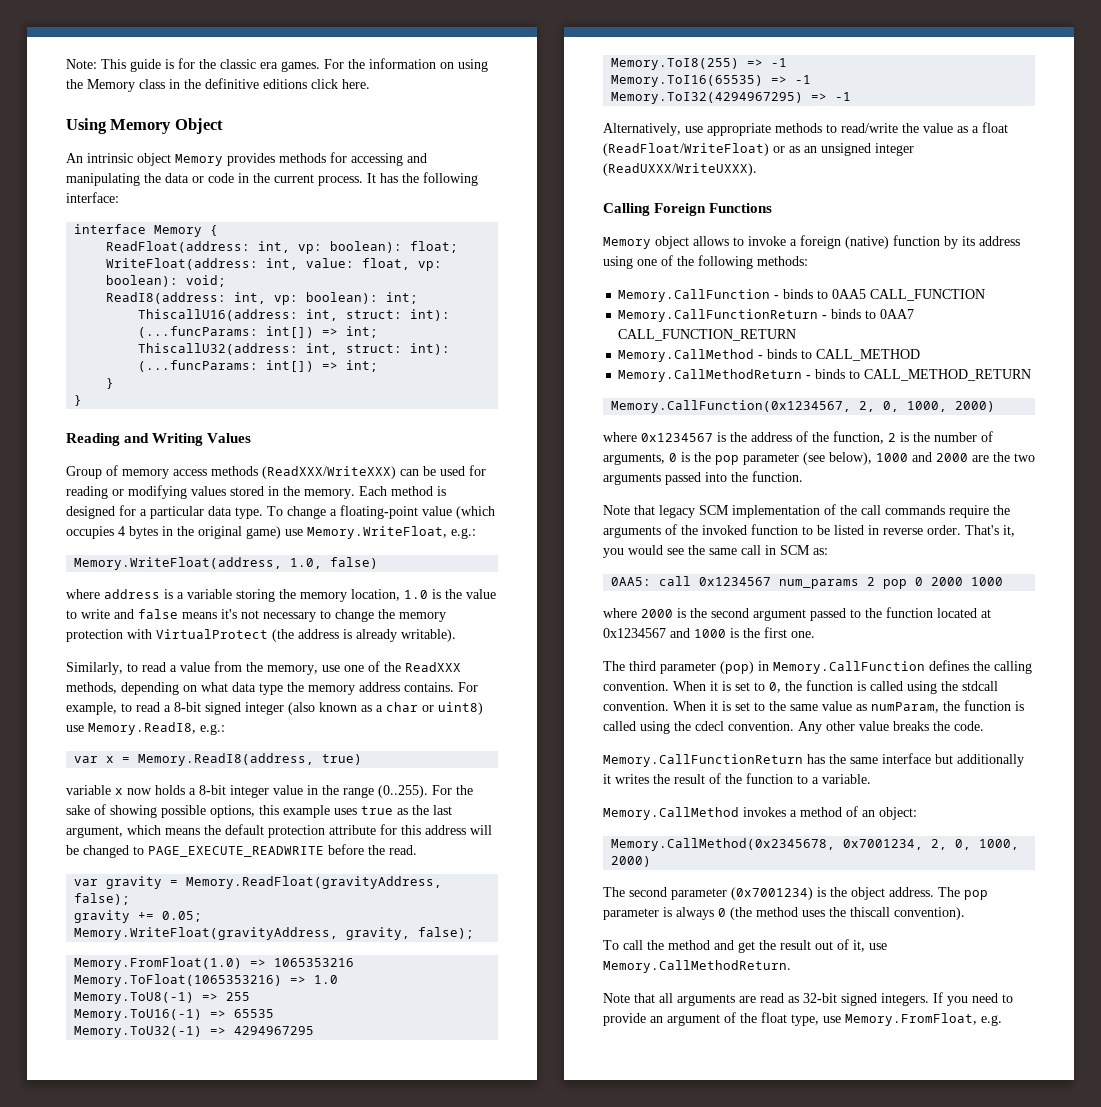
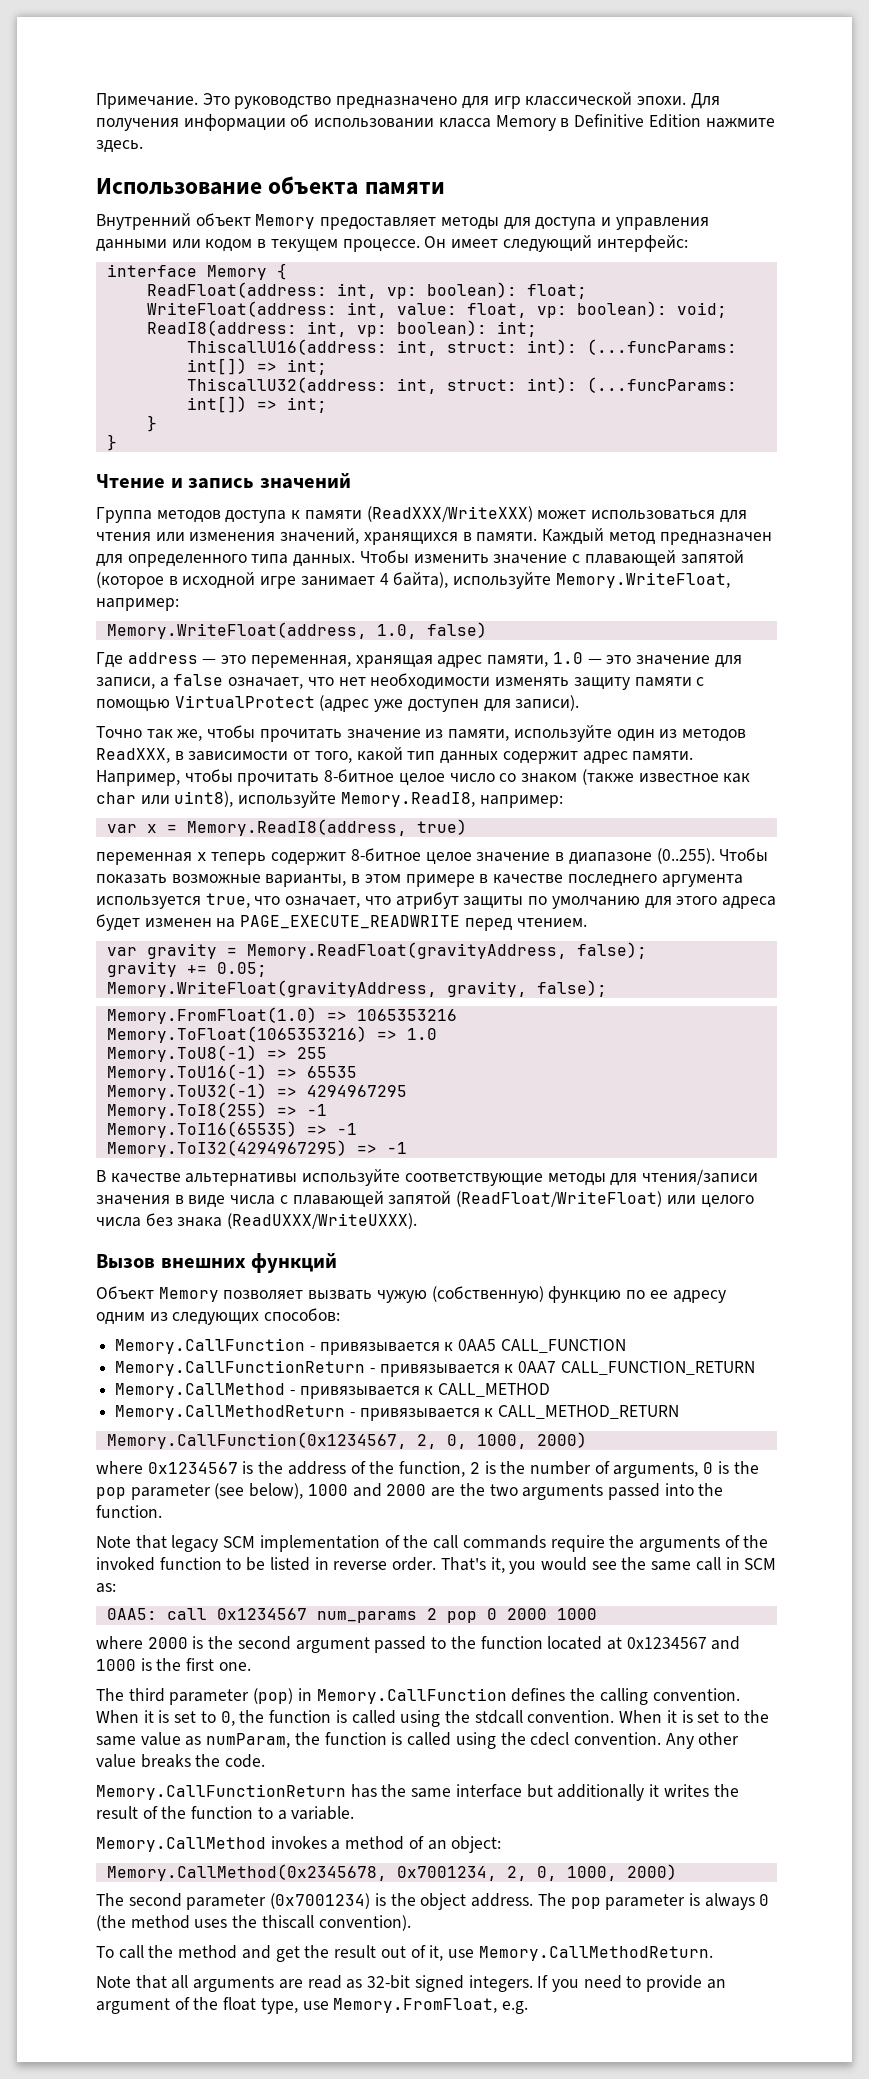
[66,58,488,72] [66,78,370,92] [66,118,223,134] [66,152,427,166] [66,172,478,186] [66,192,119,203] Note: This guide is for the classic era games. For the information on using the Memory class in the definitive editions click here. // Using Memory Object // An intrinsic object Memory provides methods for accessing and manipulating the data or code in the current process. It has the following interface: -> [96,92,720,109] [96,114,775,131] [96,140,143,153] [96,176,445,195] [96,213,709,230] [96,235,688,252] Примечание. Это руководство предназначено для игр классической эпохи. Для получения информации об использовании класса Memory в Definitive Edition нажмите здесь. // Использование объекта памяти // Внутренний объект Memory предоставляет методы для доступа и управления данными или кодом в текущем процессе. Он имеет следующий интерфейс:
[66,433,252,446] [66,465,486,479] [66,485,446,499] [66,505,495,519] [66,526,476,539] [74,557,379,570] [66,589,496,602] [66,609,446,622] [66,629,456,642] [66,661,461,675] [66,682,478,695] [66,702,483,715] [66,722,225,735] Reading and Writing Values // Group of memory access methods (ReadXXX/WriteXXX) can be used for reading or modifying values stored in the memory. Each method is designed for a particular data type. To change a floating-point value (which occupies 4 bytes in the original game) use Memory.WriteFloat, e.g.: // Memory.WriteFloat(address, 1.0, false) // where address is a variable storing the memory location, 1.0 is the value to write and false means it's not necessary to change the memory protection with VirtualProtect (the address is already writable). // Similarly, to read a value from the memory, use one of the ReadXXX methods, depending on what data type the memory address contains. For example, to read a 8-bit signed integer (also known as a char or uint8) use Memory.ReadI8, e.g.: -> [96,473,351,489] [96,506,747,523] [96,528,772,545] [96,550,744,567] [96,572,730,589] [96,598,179,611] [106,622,487,639] [96,652,742,668] [96,673,705,690] [96,695,580,712] [96,725,746,742] [96,747,694,764] [96,769,751,786] [96,791,563,808] Чтение и запись значений // Группа методов доступа к памяти (ReadXXX/WriteXXX) может использоваться для чтения или изменения значений, хранящихся в памяти. Каждый метод предназначен для определенного типа данных. Чтобы изменить значение с плавающей запятой (которое в исходной игре занимает 4 байта), используйте Memory.WriteFloat, например: // Memory.WriteFloat(address, 1.0, false) // Где address — это переменная, хранящая адрес памяти, 1.0 — это значение для записи, а false означает, что нет необходимости изменять защиту памяти с помощью VirtualProtect (адрес уже доступен для записи). // Точно так же, чтобы прочитать значение из памяти, используйте один из методов ReadXXX, в зависимости от того, какой тип данных содержит адрес памяти. Например, чтобы прочитать 8-битное целое число со знаком (также известное как char или uint8), используйте Memory.ReadI8, например:
[66,785,473,798] [66,804,452,818] [66,824,492,838] [66,844,417,858] variable x now holds a 8-bit integer value in the range (0..255). For the sake of showing possible options, this example uses true as the last argument, which means the default protection attribute for this address will be changed to PAGE_EXECUTE_READWRITE before the read. -> [96,848,769,865] [96,874,743,887] [96,892,776,909] [96,914,587,931] переменная x теперь содержит 8-битное целое значение в диапазоне (0..255). Чтобы показать возможные варианты, в этом примере в качестве последнего аргумента используется true, что означает, что атрибут защиты по умолчанию для этого адреса будет изменен на PAGE_EXECUTE_READWRITE перед чтением.
[603,122,1008,136] [603,143,914,156] [603,163,757,176] [603,203,773,216] [603,235,1020,249] [603,255,808,269] Alternatively, use appropriate methods to read/write the value as a float (ReadFloat/WriteFloat) or as an unsigned integer (ReadUXXX/WriteUXXX). // Calling Foreign Functions // Memory object allows to invoke a foreign (native) function by its address using one of the following methods: -> [96,1169,759,1186] [96,1191,754,1208] [96,1213,418,1229] [96,1253,338,1273] [96,1286,726,1303] [96,1308,341,1325] В качестве альтернативы используйте соответствующие методы для чтения/записи значения в виде числа с плавающей запятой (ReadFloat/WriteFloat) или целого числа без знака (ReadUXXX/WriteUXXX). // Вызов внешних функций // Объект Memory позволяет вызвать чужую (собственную) функцию по ее адресу одним из следующих способов:
[783,289,829,299] binds to -> [319,1342,454,1355] привязывается к
[831,309,877,319] binds to -> [379,1364,514,1377] привязывается к
[767,349,813,359] binds to -> [299,1386,434,1399] привязывается к
[815,369,861,379] binds to -> [359,1408,494,1421] привязывается к

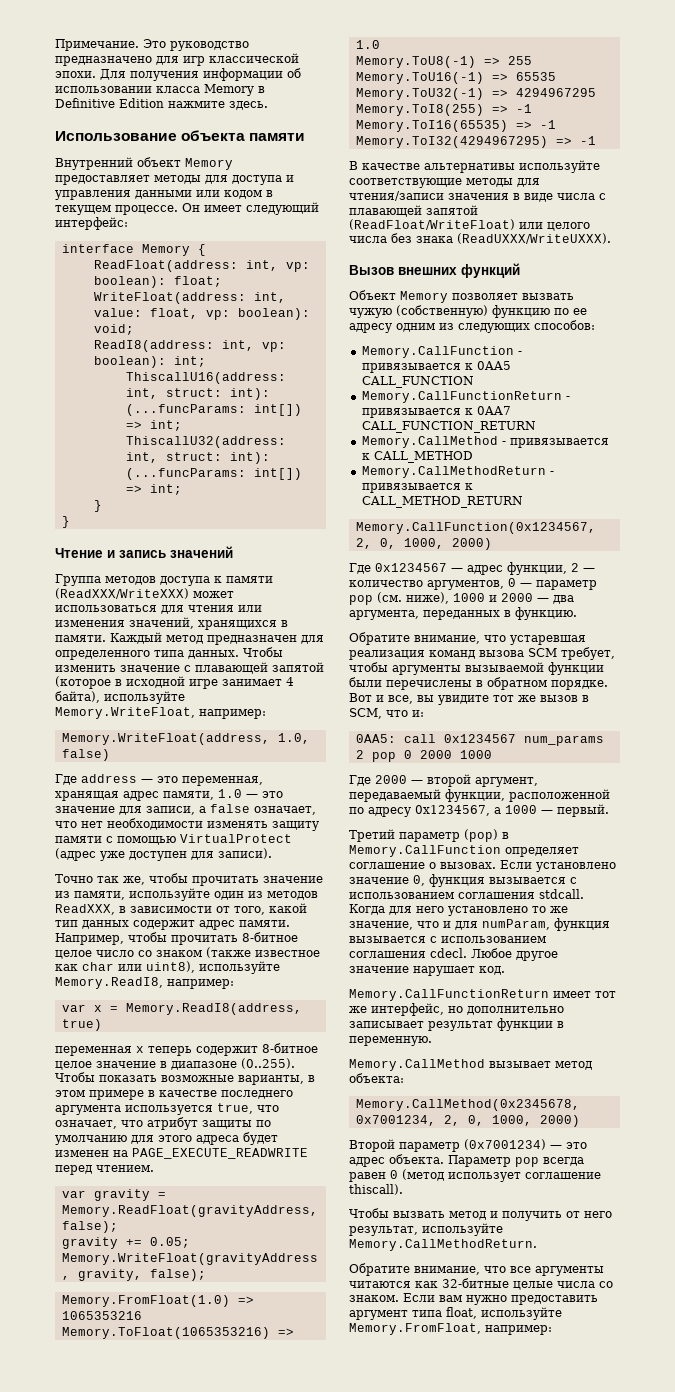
[96,1461,759,1478] [96,1483,724,1500] [96,1505,162,1518] [96,1535,769,1552] [96,1557,777,1574] [96,1583,116,1593] where 0x1234567 is the address of the function, 2 is the number of arguments, 0 is the pop parameter (see below), 1000 and 2000 are the two arguments passed into the function. // Note that legacy SCM implementation of the call commands require the arguments of the invoked function to be listed in reverse order. That's it, you would see the same call in SCM as: -> [349,562,595,575] [349,578,597,590] [349,592,574,605] [349,607,577,620] [349,632,586,645] [349,647,615,660] [349,662,604,675] [349,677,608,690] [349,693,589,705] [349,708,424,719] Где 0x1234567 — адрес функции, 2 — количество аргументов, 0 — параметр pop (см. ниже), 1000 и 2000 — два аргумента, переданных в функцию. // Обратите внимание, что устаревшая реализация команд вызова SCM требует, чтобы аргументы вызываемой функции были перечислены в обратном порядке. Вот и все, вы увидите тот же вызов в SCM, что и:
[96,1636,741,1653] [96,1658,251,1671] [96,1688,740,1705] [96,1710,769,1727] [96,1732,740,1749] [96,1754,266,1768] [96,1784,739,1801] [96,1806,355,1820] [96,1836,502,1853] where 2000 is the second argument passed to the function located at 0x1234567 and 1000 is the first one. // The third parameter (pop) in Memory.CallFunction defines the calling convention. When it is set to 0, the function is called using the stdcall convention. When it is set to the same value as numParam, the function is called using the cdecl convention. Any other value breaks the code. // Memory.CallFunctionReturn has the same interface but additionally it writes the result of the function to a variable. // Memory.CallMethod invokes a method of an object: -> [349,774,538,787] [349,789,610,802] [349,804,609,817] [349,829,509,842] [349,845,579,857] [349,860,616,872] [349,874,577,887] [349,889,584,899] [349,904,568,916] [349,918,610,931] [349,936,546,943] [349,948,558,961] [349,966,505,976] [349,989,616,1001] [349,1003,564,1016] [349,1018,564,1031] [349,1036,432,1046] [349,1059,592,1071] [349,1073,404,1083] Где 2000 — второй аргумент, передаваемый функции, расположенной по адресу 0x1234567, а 1000 — первый. // Третий параметр (pop) в Memory.CallFunction определяет соглашение о вызовах. Если установлено значение 0, функция вызывается с использованием соглашения stdcall. Когда для него установлено то же значение, что и для numParam, функция вызывается с использованием соглашения cdecl. Любое другое значение нарушает код. // Memory.CallFunctionReturn имеет тот же интерфейс, но дополнительно записывает результат функции в переменную. // Memory.CallMethod вызывает метод объекта:
[96,1893,770,1910] [96,1915,411,1931] [96,1945,713,1962] [96,1975,726,1992] [96,1997,529,2014] The second parameter (0x7001234) is the object address. The pop parameter is always 0 (the method uses the thiscall convention). // To call the method and get the result out of it, use Memory.CallMethodReturn. // Note that all arguments are read as 32-bit signed integers. If you need to provide an argument of the float type, use Memory.FromFloat, e.g. -> [349,1139,587,1152] [349,1154,584,1167] [349,1169,601,1182] [349,1184,403,1195] [349,1208,612,1221] [349,1223,503,1236] [349,1239,537,1251] [349,1263,604,1276] [349,1278,613,1290] [349,1293,598,1305] [349,1307,562,1320] [349,1323,552,1335] Второй параметр (0x7001234) — это адрес объекта. Параметр pop всегда равен 0 (метод использует соглашение thiscall). // Чтобы вызвать метод и получить от него результат, используйте Memory.CallMethodReturn. // Обратите внимание, что все аргументы читаются как 32-битные целые числа со знаком. Если вам нужно предоставить аргумент типа float, используйте Memory.FromFloat, например:

